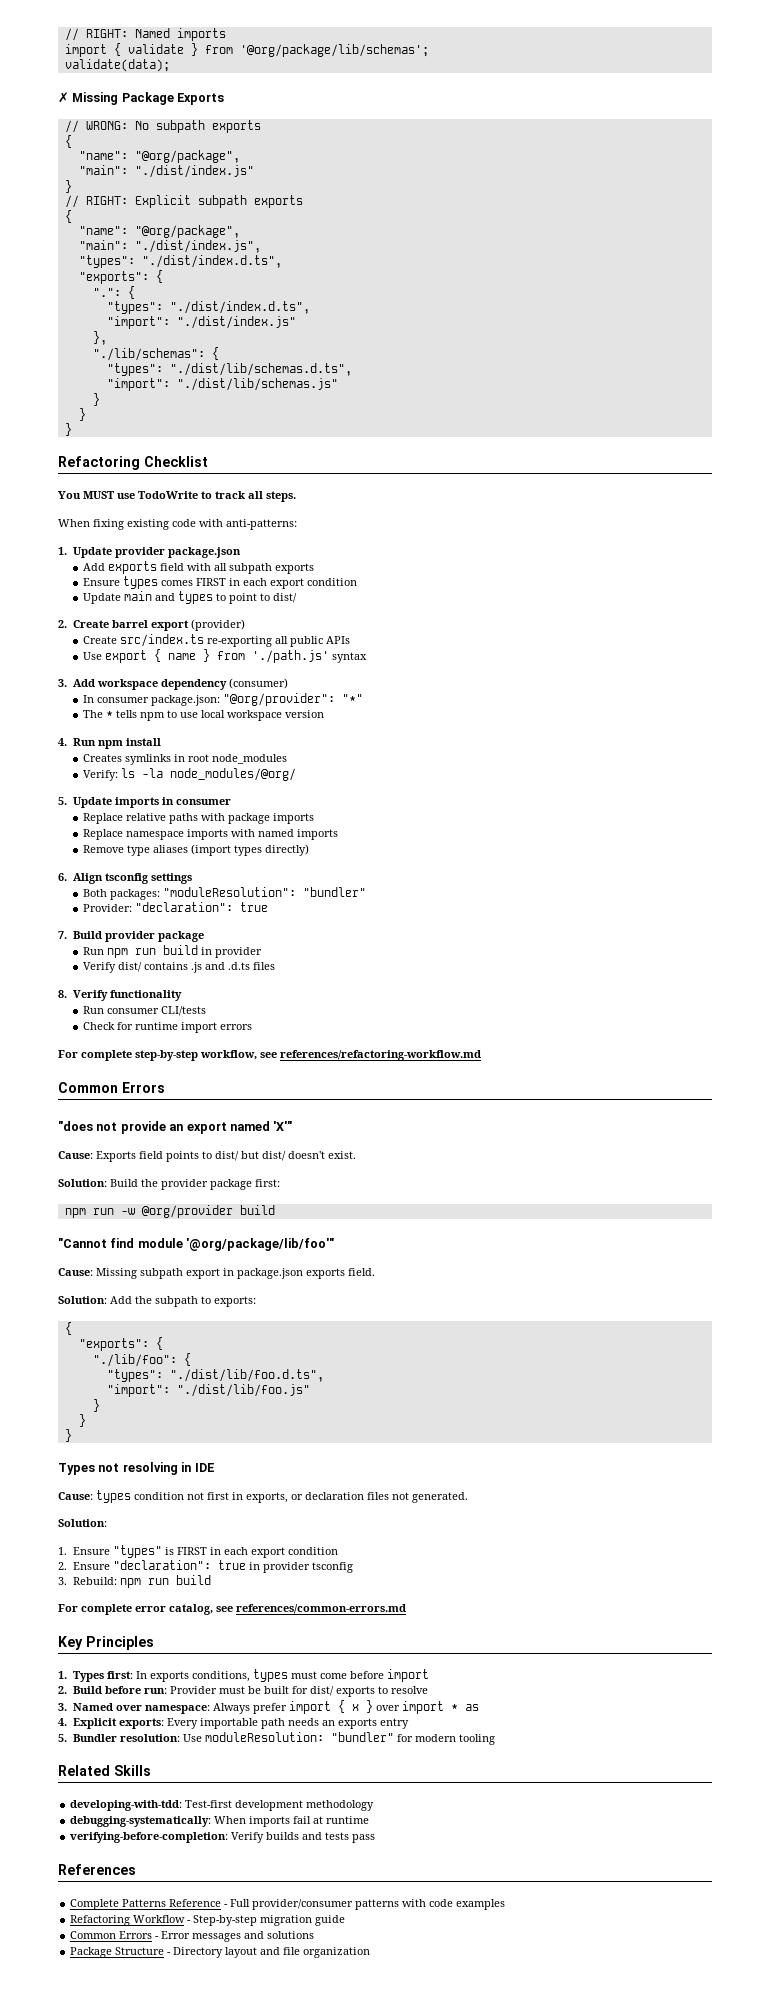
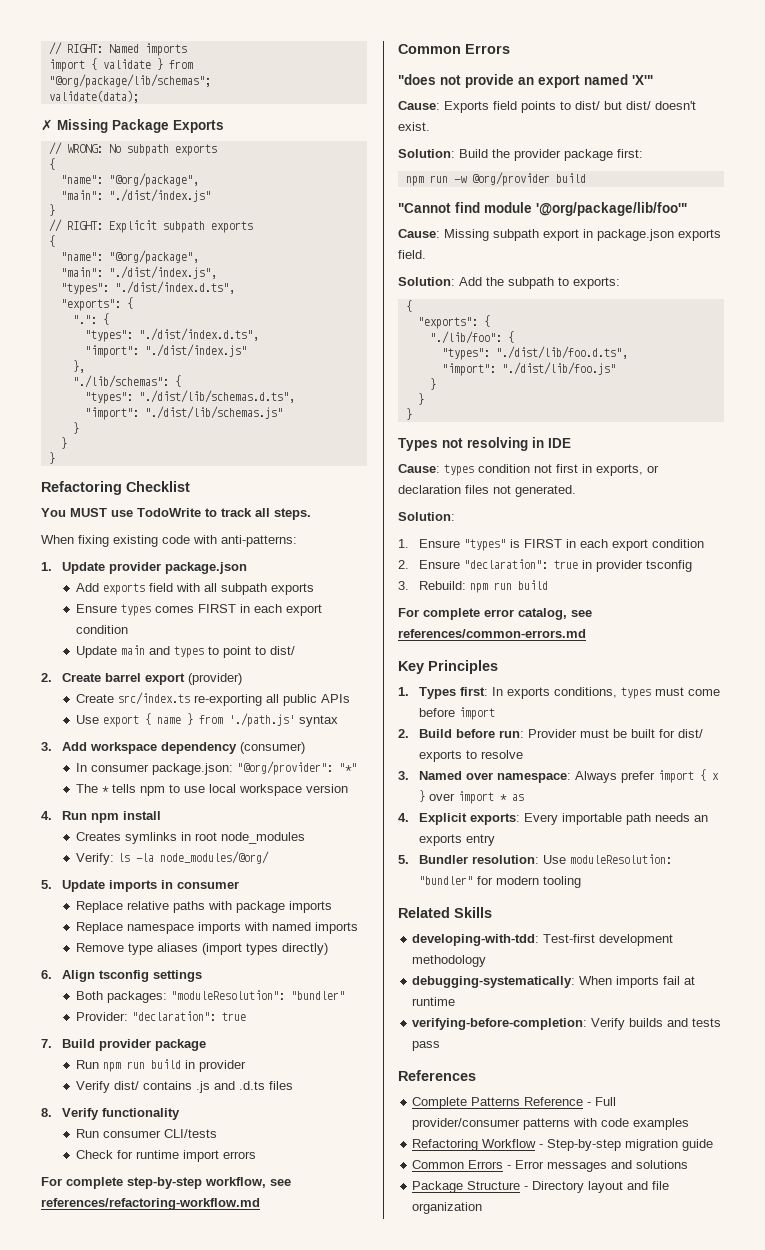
[239,44,429,57] '@org/package/lib/schemas'; -> [48,74,211,88] "@org/package/lib/schemas";

